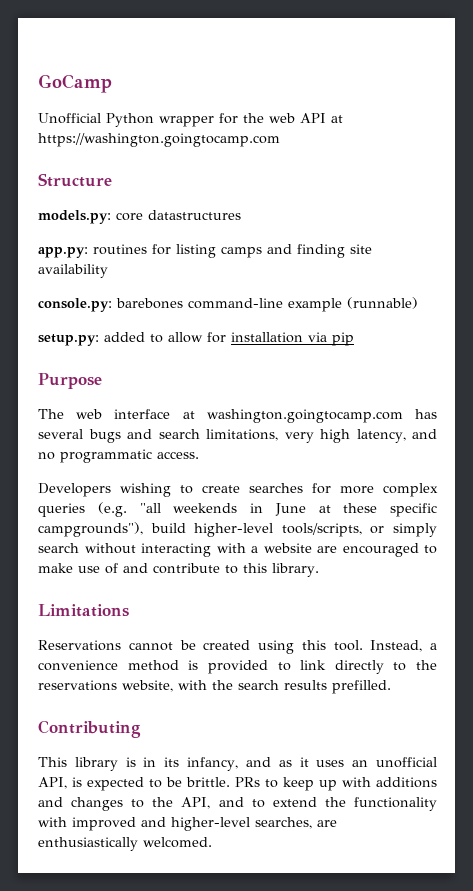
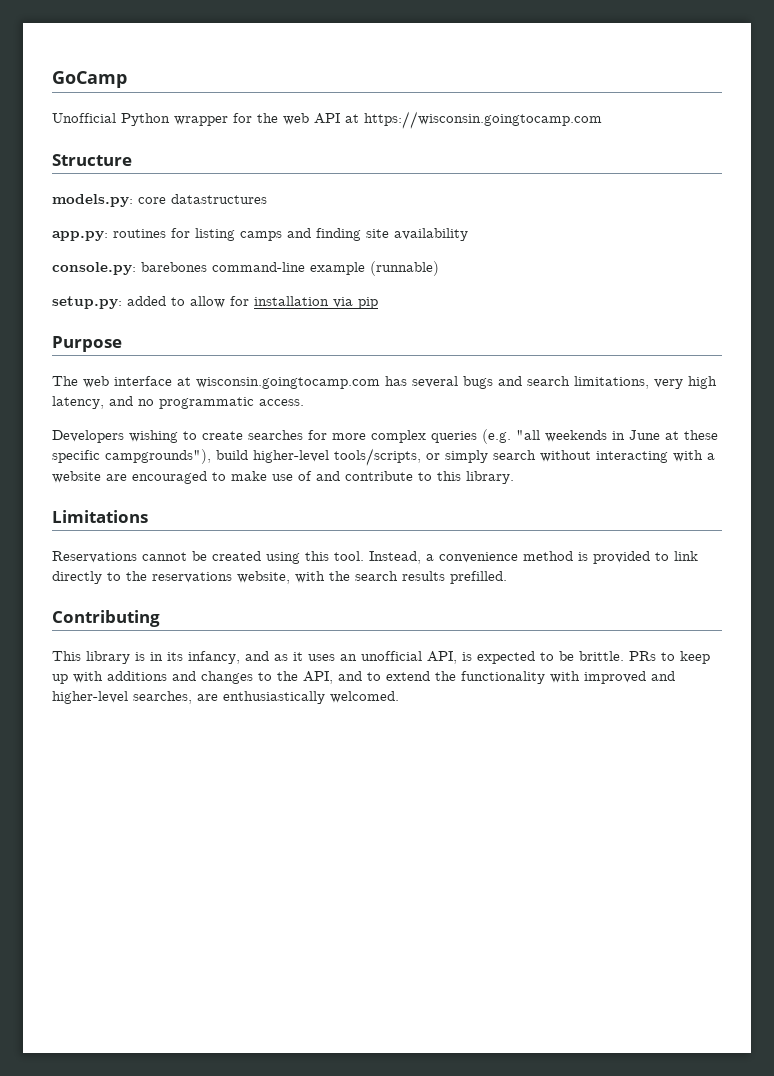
[38,133,280,147] https://washington.goingtocamp.com -> [364,111,602,129] https://wisconsin.goingtocamp.com
[206,409,403,423] washington.goingtocamp.com -> [196,377,380,389] wisconsin.goingtocamp.com

